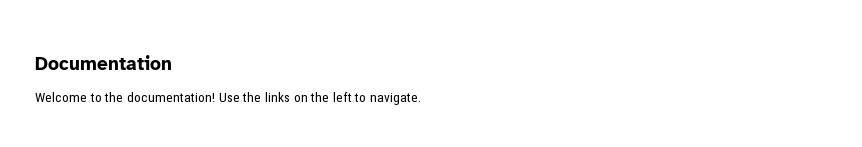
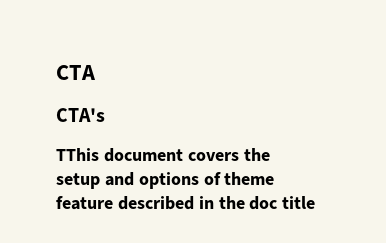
[35,55,172,70] [35,92,422,105] Documentation // Welcome to the documentation! Use the links on the left to navigate. -> [56,65,96,80] [56,108,105,122] [56,148,270,162] [56,172,275,189] [56,196,316,210] CTA // CTA's // TThis document covers the setup and options of theme feature described in the doc title

